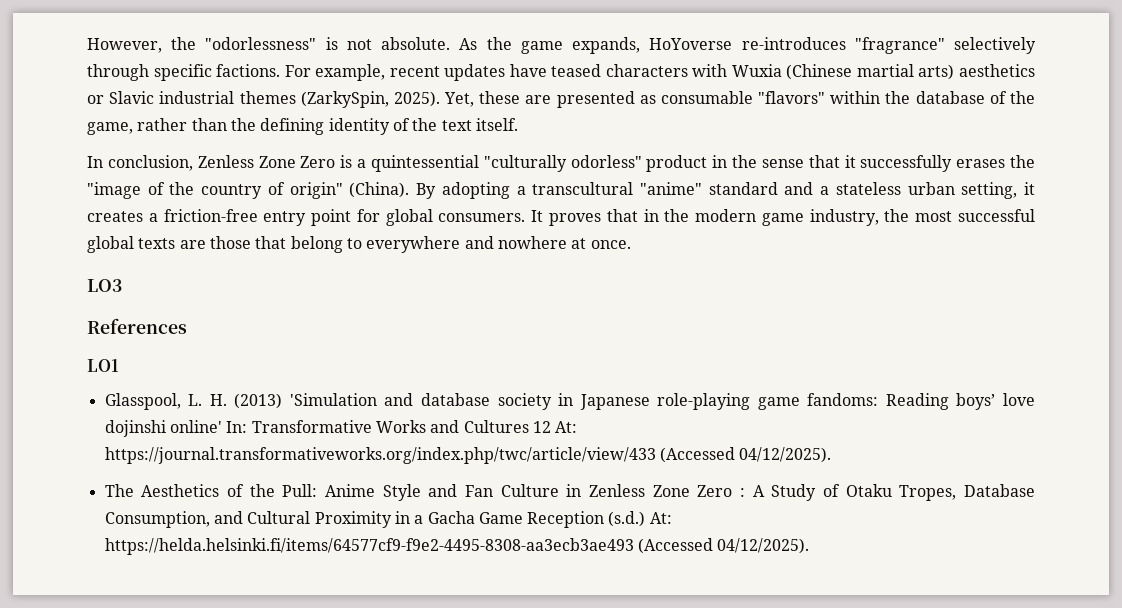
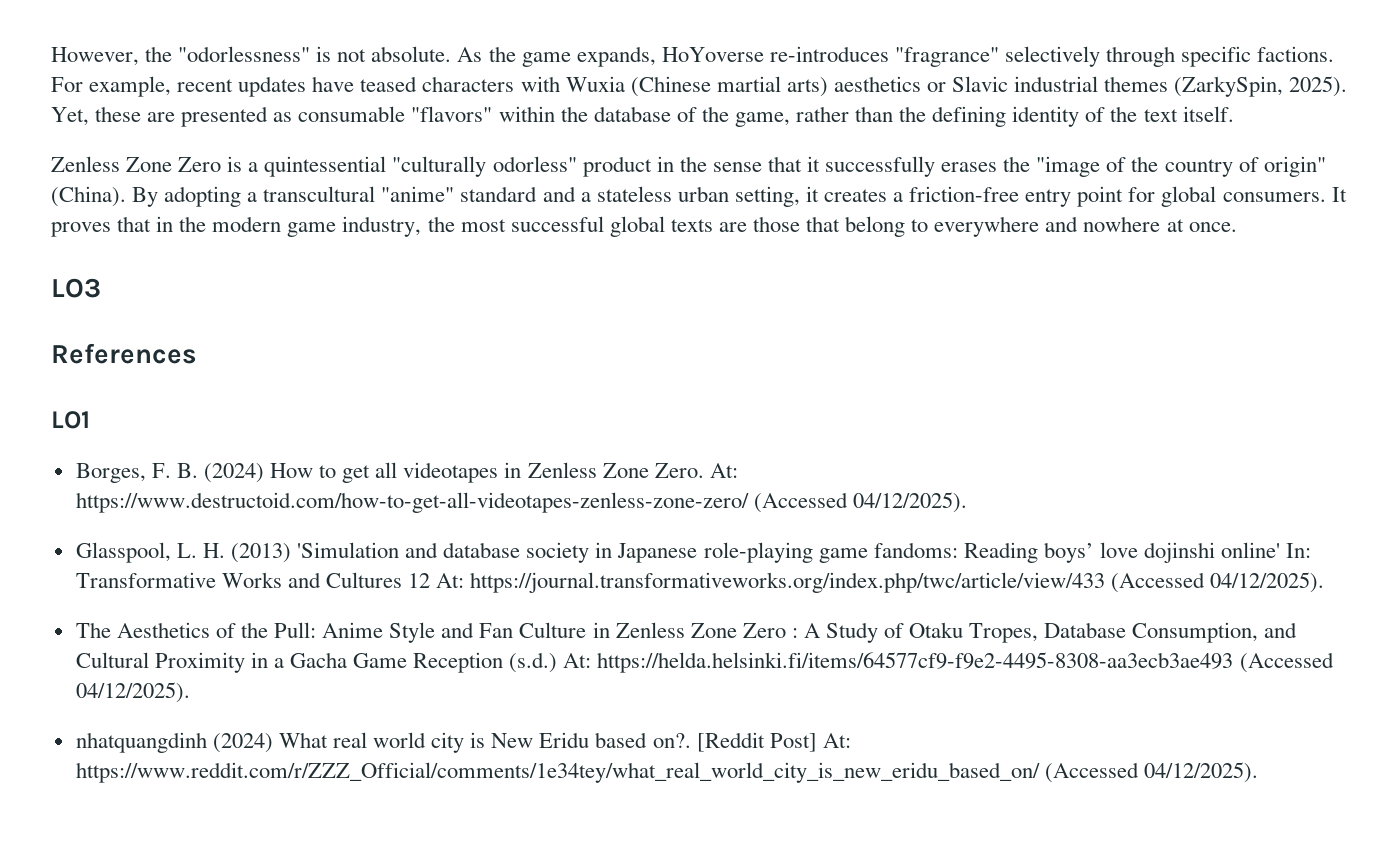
[87,155,193,171] In conclusion, -> (1234, 114) none
(119, 365) none -> [75,462,738,483] [75,492,967,513] // Borges, F. B. (2024) How to get all videotapes in Zenless Zone Zero. At: https://www.destructoid.com/how-to-get-all-videotapes-zenless-zone-zero/ (Accessed 04/12/2025).
(810, 546) none -> [75,732,851,753] [75,762,1258,783] // nhatquangdinh (2024) What real world city is New Eridu based on?. [Reddit Post] At: https://www.reddit.com/r/ZZZ_Official/comments/1e34tey/what_real_world_city_is_new_eridu_based_on/ (Accessed 04/12/2025).

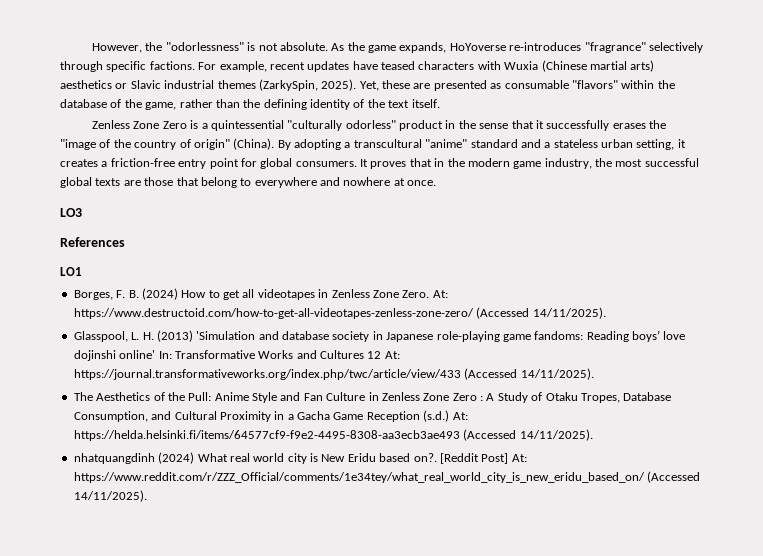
[852,492,967,513] 04/12/2025). -> [532,307,606,319] 14/11/2025).
[1210,572,1325,593] 04/12/2025). -> [520,368,594,380] 14/11/2025).
[75,682,190,703] 04/12/2025). -> [519,429,593,441] 14/11/2025).
[1143,762,1258,783] 04/12/2025). -> [73,490,147,502] 14/11/2025).

